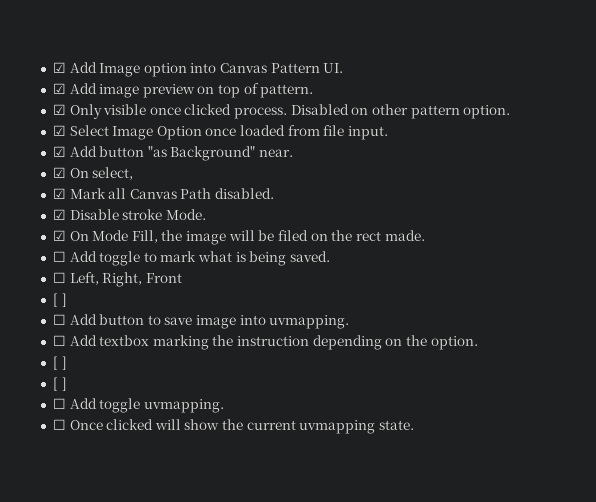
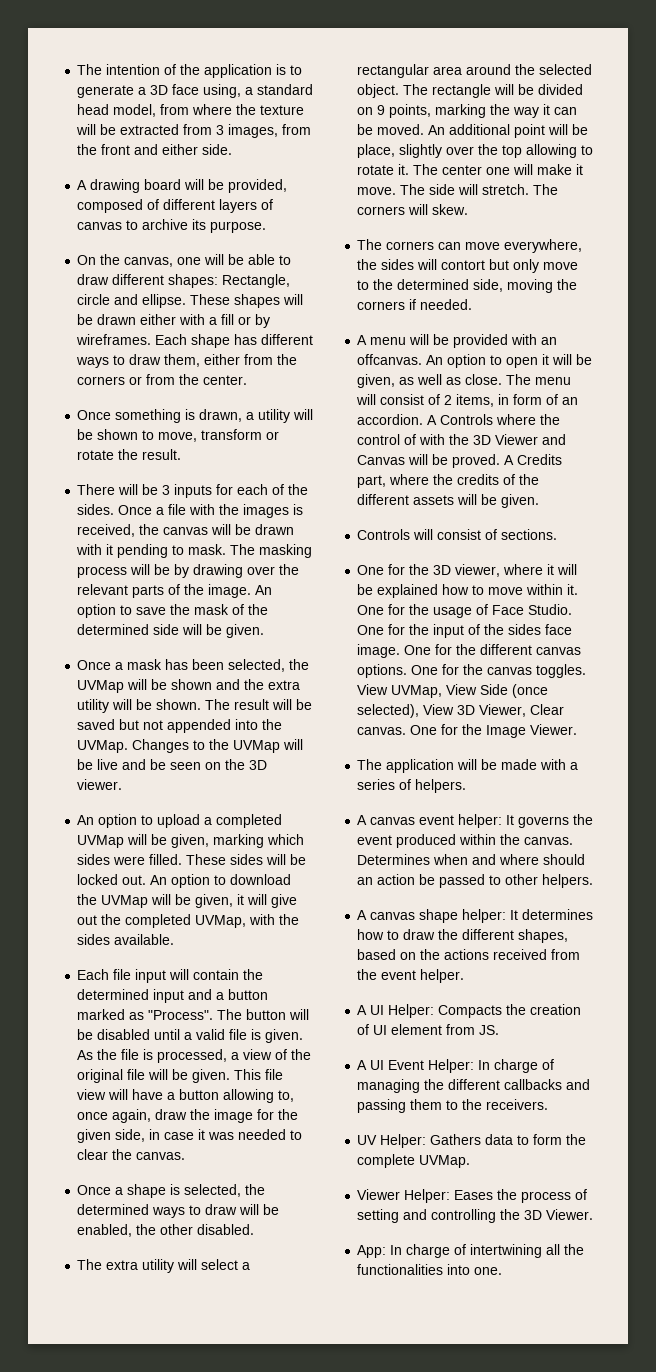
[52,62,344,77] [52,83,314,98] [52,104,511,119] [52,125,389,140] [52,146,294,161] [52,167,134,180] [52,188,275,199] [52,209,206,220] [52,230,425,245] [52,251,331,266] [52,272,182,287] [52,293,67,307] [52,314,350,329] [52,335,478,350] [52,356,67,370] [52,377,67,391] [52,398,224,413] [52,419,415,434] ☑ Add Image option into Canvas Pattern UI. // ☑ Add image preview on top of pattern. // ☑ Only visible once clicked process. Disabled on other pattern option. // ☑ Select Image Option once loaded from file input. // ☑ Add button "as Background" near. // ☑ On select, // ☑ Mark all Canvas Path disabled. // ☑ Disable stroke Mode. // ☑ On Mode Fill, the image will be filed on the rect made. // ☐ Add toggle to mark what is being saved. // ☐ Left, Right, Front // [ ] // ☐ Add button to save image into uvmapping. // ☐ Add textbox marking the instruction depending on the option. // [ ] // [ ] // ☐ Add toggle uvmapping. // ☐ Once clicked will show the current uvmapping state. -> [77,64,303,78] [77,84,314,98] [77,104,305,117] [76,124,312,138] [77,144,233,155] [77,179,288,193] [77,199,274,213] [77,219,267,233] [77,254,292,267] [77,274,291,288] [77,294,304,308] [77,314,271,328] [76,334,314,348] [76,354,298,368] [77,374,248,385] [77,409,314,423] [77,429,280,442] [77,449,182,460] [77,484,309,498] [77,504,304,518] [77,524,295,537] [76,544,313,558] [77,564,300,578] [77,584,273,598] [77,604,269,618] [77,624,265,638] [77,659,310,672] [77,679,301,693] [77,699,313,713] [77,719,283,733] [77,739,304,753] [77,759,268,770] [77,779,123,790] [77,814,283,828] [77,834,305,848] [77,854,307,865] [77,874,292,888] [77,894,298,908] [77,914,300,928] [77,934,175,945] [77,969,264,983] [77,989,269,1003] [77,1009,310,1020] [77,1029,304,1043] [77,1049,312,1063] [77,1069,284,1083] [77,1089,295,1103] [77,1109,299,1123] [77,1129,303,1143] [77,1149,186,1160] [77,1184,266,1198] [77,1204,280,1218] [77,1224,255,1237] [77,1259,251,1273] [357,64,593,78] [357,84,584,98] [357,104,578,118] [357,124,589,138] [357,144,594,158] [357,164,584,175] [357,184,559,195] [357,204,469,215] [357,239,583,253] [357,259,579,273] [357,279,578,293] [357,299,473,310] [357,334,558,348] [357,354,593,368] [357,374,572,388] [356,394,579,407] [357,414,561,425] [357,434,567,445] [357,454,563,468] [357,474,540,488] [357,494,540,508] [357,529,558,540] [357,564,578,577] [357,584,579,598] [357,604,573,618] [357,624,573,638] [357,644,582,658] [357,664,587,678] [357,684,549,698] [357,704,565,718] [357,724,578,738] [357,759,579,773] [357,779,467,793] [357,814,594,828] [357,834,574,848] [357,854,586,865] [357,874,594,888] [357,909,594,923] [357,929,569,943] [357,949,581,960] [357,969,465,983] [357,1004,582,1018] [357,1024,500,1035] [357,1059,555,1073] [357,1079,591,1093] [357,1099,549,1113] [357,1134,587,1148] [357,1154,471,1168] [357,1189,588,1203] [357,1209,594,1223] [357,1244,585,1258] [357,1264,503,1275] The intention of the application is to generate a 3D face using, a standard head model, from where the texture will be extracted from 3 images, from the front and either side. // A drawing board will be provided, composed of different layers of canvas to archive its purpose. // On the canvas, one will be able to draw different shapes: Rectangle, circle and ellipse. These shapes will be drawn either with a fill or by wireframes. Each shape has different ways to draw them, either from the corners or from the center. // Once something is drawn, a utility will be shown to move, transform or rotate the result. // There will be 3 inputs for each of the sides. Once a file with the images is received, the canvas will be drawn with it pending to mask. The masking process will be by drawing over the relevant parts of the image. An option to save the mask of the determined side will be given. // Once a mask has been selected, the UVMap will be shown and the extra utility will be shown. The result will be saved but not appended into the UVMap. Changes to the UVMap will be live and be seen on the 3D viewer. // An option to upload a completed UVMap will be given, marking which sides were filled. These sides will be locked out. An option to download the UVMap will be given, it will give out the completed UVMap, with the sides available. // Each file input will contain the determined input and a button marked as "Process". The button will be disabled until a valid file is given. As the file is processed, a view of the original file will be given. This file view will have a button allowing to, once again, draw the image for the given side, in case it was needed to clear the canvas. // Once a shape is selected, the determined ways to draw will be enabled, the other disabled. // The extra utility will select a rectangular area around the selected object. The rectangle will be divided on 9 points, marking the way it can be moved. An additional point will be place, slightly over the top allowing to rotate it. The center one will make it move. The side will stretch. The corners will skew. // The corners can move everywhere, the sides will contort but only move to the determined side, moving the corners if needed. // A menu will be provided with an offcanvas. An option to open it will be given, as well as close. The menu will consist of 2 items, in form of an accordion. A Controls where the control of with the 3D Viewer and Canvas will be proved. A Credits part, where the credits of the different assets will be given. // Controls will consist of sections. // One for the 3D viewer, where it will be explained how to move within it. One for the usage of Face Studio. One for the input of the sides face image. One for the different canvas options. One for the canvas toggles. View UVMap, View Side (once selected), View 3D Viewer, Clear canvas. One for the Image Viewer. // The application will be made with a series of helpers. // A canvas event helper: It governs the event produced within the canvas. Determines when and where should an action be passed to other helpers. // A canvas shape helper: It determines how to draw the different shapes, based on the actions received from the event helper. // A UI Helper: Compacts the creation of UI element from JS. // A UI Event Helper: In charge of managing the different callbacks and passing them to the receivers. // UV Helper: Gathers data to form the complete UVMap. // Viewer Helper: Eases the process of setting and controlling the 3D Viewer. // App: In charge of intertwining all the functionalities into one.

